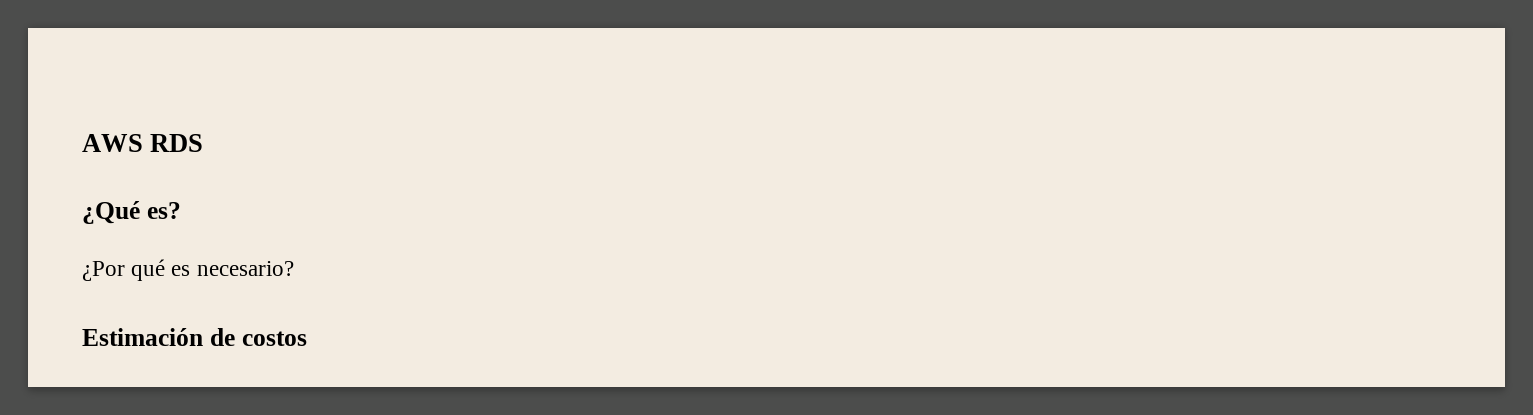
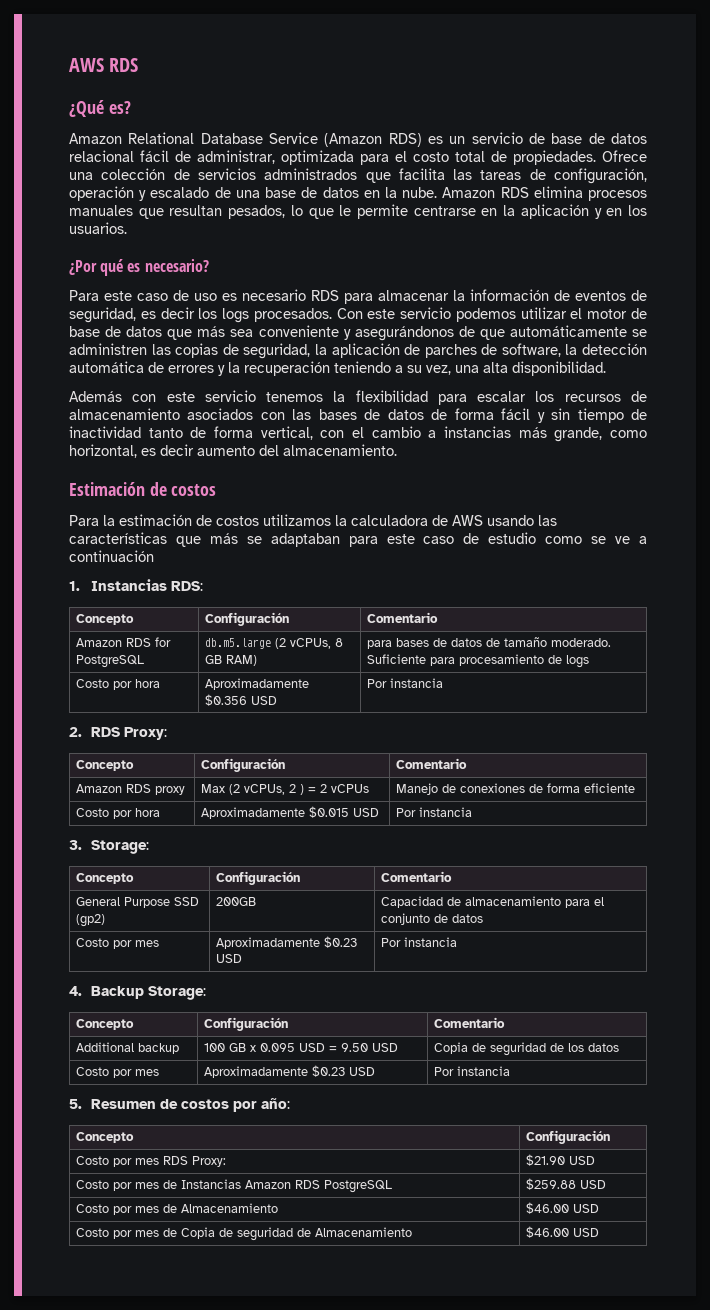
[82,259,294,281] [82,328,307,346] ¿Por qué es necesario? // Estimación de costos -> [69,132,647,147] [69,150,647,165] [69,168,648,184] [69,186,647,201] [69,204,647,219] [69,222,127,234] [69,259,209,276] [69,289,647,304] [69,307,647,323] [69,325,647,341] [69,343,647,359] [69,361,606,376] [69,390,647,405] [69,408,647,423] [69,426,648,442] [69,444,397,458] [69,482,217,496] [69,514,557,526] [69,532,647,547] [69,550,154,562] [69,579,203,591] [76,614,135,625] [205,612,290,626] [367,612,439,623] [76,637,172,647] [76,655,145,668] [205,638,344,649] [205,655,258,666] [367,637,612,649] [367,654,590,668] [76,679,161,690] [205,678,310,690] [205,694,278,706] [367,678,444,688] [69,727,167,740] [76,760,135,771] [201,758,286,772] [396,758,468,769] [76,784,186,795] [201,784,370,795] [396,783,636,795] [76,808,161,819] [201,806,380,819] [396,807,473,817] [69,840,149,854] [76,873,135,884] [216,871,301,885] [381,871,453,882] [76,897,200,908] [76,914,106,927] [216,897,257,906] [381,896,605,908] [381,913,484,925] [76,938,160,949] [216,936,358,949] [216,954,243,963] [381,937,458,947] [69,986,206,1000] [76,1019,135,1030] [204,1017,289,1031] [434,1017,506,1028] [76,1042,180,1054] [204,1043,399,1052] [434,1042,620,1056] [76,1067,160,1078] [204,1065,376,1078] [434,1066,511,1076] [69,1098,290,1112] [76,1132,135,1143] [526,1130,611,1144] [76,1156,227,1167] [526,1154,596,1166] [76,1179,393,1193] [526,1178,607,1190] [76,1203,279,1215] [526,1202,600,1214] [76,1227,413,1241] [526,1226,600,1238] Amazon Relational Database Service (Amazon RDS) es un servicio de base de datos relacional fácil de administrar, optimizada para el costo total de propiedades. Ofrece una colección de servicios administrados que facilita las tareas de configuración, operación y escalado de una base de datos en la nube. Amazon RDS elimina procesos manuales que resultan pesados, lo que le permite centrarse en la aplicación y en los usuarios. // ¿Por qué es necesario? // Para este caso de uso es necesario RDS para almacenar la información de eventos de seguridad, es decir los logs procesados. Con este servicio podemos utilizar el motor de base de datos que más sea conveniente y asegurándonos de que automáticamente se administren las copias de seguridad, la aplicación de parches de software, la detección automática de errores y la recuperación teniendo a su vez, una alta disponibilidad. // Además con este servicio tenemos la flexibilidad para escalar los recursos de almacenamiento asociados con las bases de datos de forma fácil y sin tiempo de inactividad tanto de forma vertical, con el cambio a instancias más grande, como horizontal, es decir aumento del almacenamiento. // Estimación de costos // Para la estimación de costos utilizamos la calculadora de AWS usando las características que más se adaptaban para este caso de estudio como se ve a continuación // 1. Instancias RDS: // Concepto | Configuración | Comentario // Amazon RDS for PostgreSQL | db.m5.large (2 vCPUs, 8 GB RAM) | para bases de datos de tamaño moderado. Suficiente para procesamiento de logs // Costo por hora | Aproximadamente $0.356 USD | Por instancia // 2. RDS Proxy: // Concepto | Configuración | Comentario // Amazon RDS proxy | Max (2 vCPUs, 2 ) = 2 vCPUs | Manejo de conexiones de forma eficiente // Costo por hora | Aproximadamente $0.015 USD | Por instancia // 3. Storage: // Concepto | Configuración | Comentario // General Purpose SSD (gp2) | 200GB | Capacidad de almacenamiento para el conjunto de datos // Costo por mes | Aproximadamente $0.23 USD | Por instancia // 4. Backup Storage: // Concepto | Configuración | Comentario // Additional backup | 100 GB x 0.095 USD = 9.50 USD | Copia de seguridad de los datos // Costo por mes | Aproximadamente $0.23 USD | Por instancia // 5. Resumen de costos por año: // Concepto | Configuración // Costo por mes RDS Proxy: | $21.90 USD // Costo por mes de Instancias Amazon RDS PostgreSQL | $259.88 USD // Costo por mes de Almacenamiento | $46.00 USD // Costo por mes de Copia de seguridad de Almacenamiento | $46.00 USD

